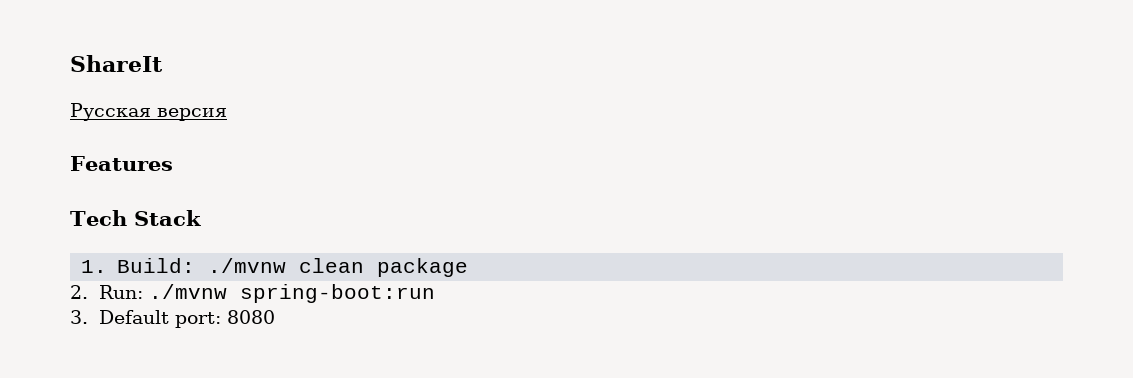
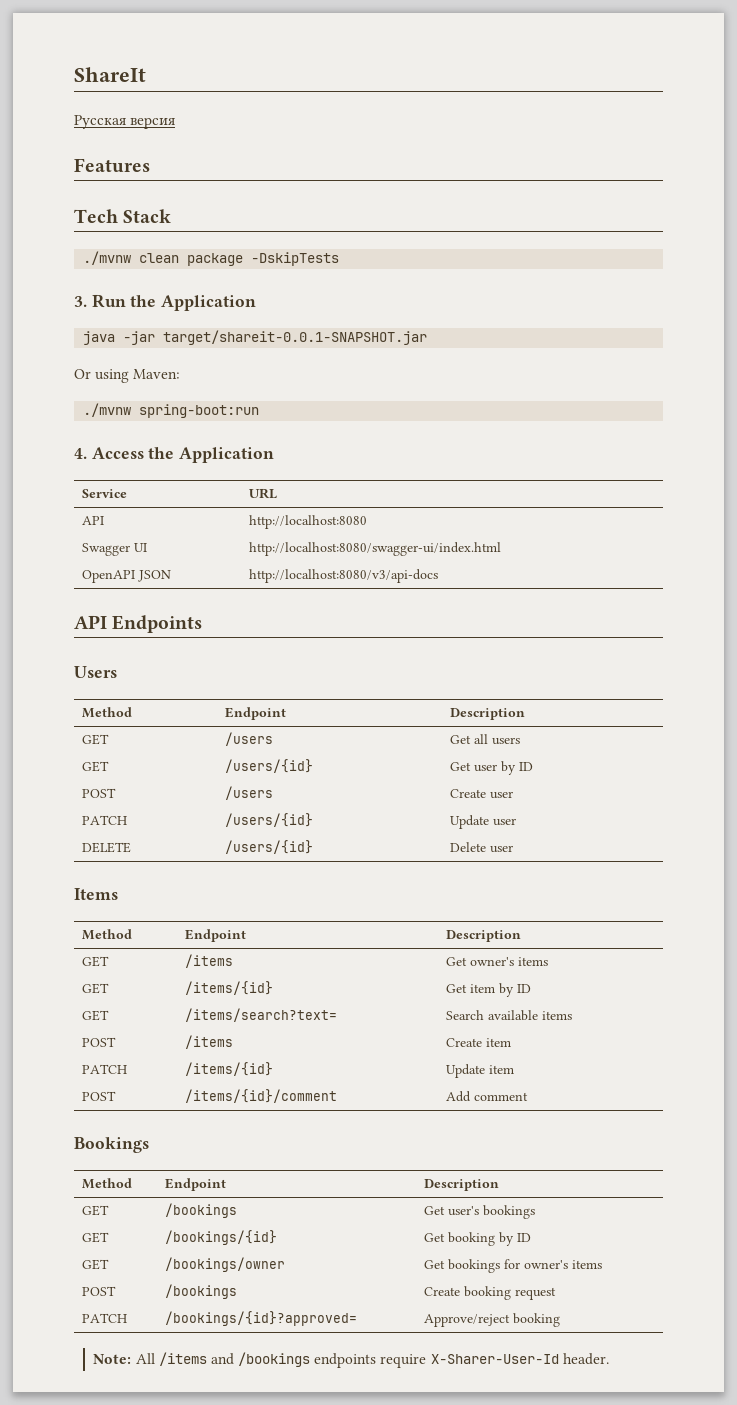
[81,258,195,273] 1. Build: -> (172, 216) none
[70,284,436,303] [70,310,276,328] // 2. Run: ./mvnw spring-boot:run // 3. Default port: 8080 -> [251,252,340,266] [74,294,257,311] [83,330,428,345] [74,369,181,383] [83,403,260,418] [74,447,275,463] [82,489,128,498] [249,488,278,499] [82,516,105,525] [249,515,368,529] [82,543,148,556] [249,542,502,556] [82,570,172,583] [249,569,439,583] [74,615,203,633] [74,666,117,678] [82,707,133,718] [225,707,287,720] [450,708,526,720] [82,734,110,745] [225,732,274,746] [450,734,521,745] [82,761,110,772] [225,759,314,773] [450,761,534,775] [82,788,117,798] [225,786,274,800] [450,789,514,799] [82,815,128,825] [225,813,314,827] [450,815,517,829] [82,842,132,853] [225,840,314,854] [450,842,514,853] [74,888,118,900] [82,929,133,940] [185,929,247,942] [446,930,522,942] [82,956,110,967] [185,954,234,968] [446,957,549,966] [82,983,110,994] [185,981,274,995] [446,983,532,997] [82,1010,110,1021] [185,1008,338,1022] [446,1010,573,1021] [82,1037,117,1047] [185,1035,234,1049] [446,1038,512,1047] [82,1064,128,1074] [185,1062,274,1076] [446,1064,515,1078] [82,1091,117,1101] [185,1089,338,1103] [446,1091,529,1102] [74,1137,149,1153] [82,1178,133,1189] [165,1178,227,1191] [424,1179,500,1191] [82,1205,110,1216] [165,1203,238,1218] [424,1205,536,1219] [82,1232,110,1243] [165,1230,278,1245] [424,1232,532,1246] [82,1259,110,1270] [165,1257,286,1272] [424,1259,603,1273] [82,1286,117,1296] [165,1284,238,1299] [424,1286,557,1300] [82,1313,128,1323] [165,1311,358,1326] [424,1313,561,1327] [93,1352,609,1368] -DskipTests // 3. Run the Application // java -jar target/shareit-0.0.1-SNAPSHOT.jar // Or using Maven: // ./mvnw spring-boot:run // 4. Access the Application // Service | URL // API | http://localhost:8080 // Swagger UI | http://localhost:8080/swagger-ui/index.html // OpenAPI JSON | http://localhost:8080/v3/api-docs // API Endpoints // Users // Method | Endpoint | Description // GET | /users | Get all users // GET | /users/{id} | Get user by ID // POST | /users | Create user // PATCH | /users/{id} | Update user // DELETE | /users/{id} | Delete user // Items // Method | Endpoint | Description // GET | /items | Get owner's items // GET | /items/{id} | Get item by ID // GET | /items/search?text= | Search available items // POST | /items | Create item // PATCH | /items/{id} | Update item // POST | /items/{id}/comment | Add comment // Bookings // Method | Endpoint | Description // GET | /bookings | Get user's bookings // GET | /bookings/{id} | Get booking by ID // GET | /bookings/owner | Get bookings for owner's items // POST | /bookings | Create booking request // PATCH | /bookings/{id}?approved= | Approve/reject booking // Note: All /items and /bookings endpoints require X-Sharer-User-Id header.

